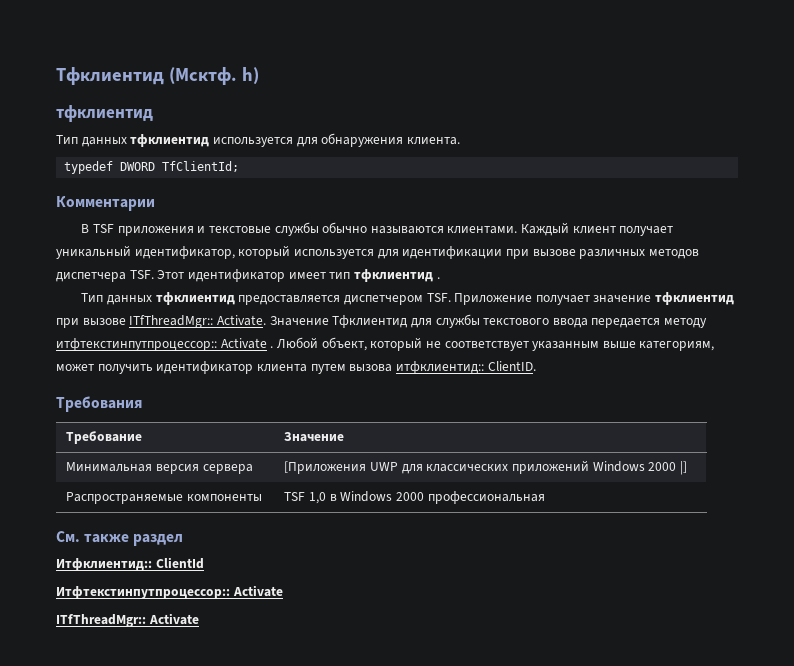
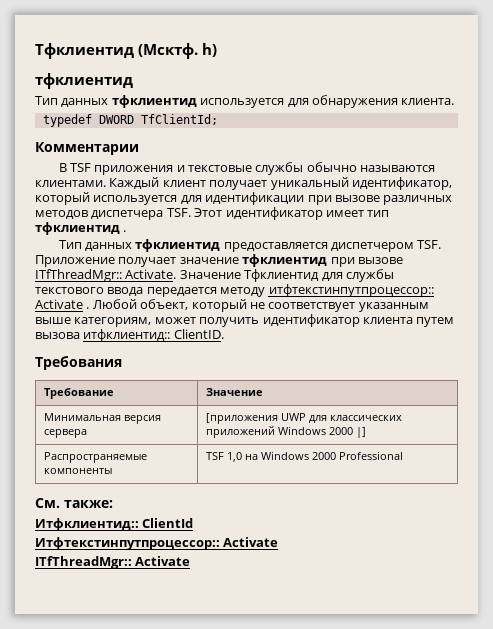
[284,461,367,474] [Приложения -> [206,413,279,424] [приложения
[329,491,545,504] в Windows 2000 профессиональная -> [245,451,404,460] на Windows 2000 Professional
[84,534,184,546] также раздел -> [64,500,113,508] также:

